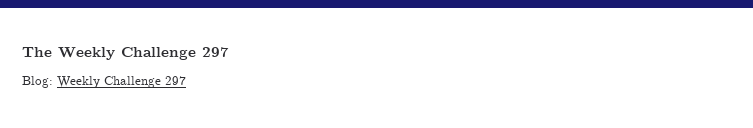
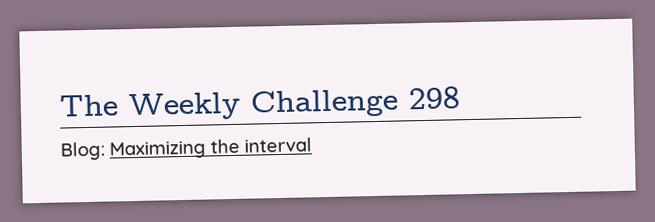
[202,47,229,57] 297 -> [408,86,460,110] 298
[57,76,186,88] Weekly Challenge 297 -> [109,137,312,160] Maximizing the interval

